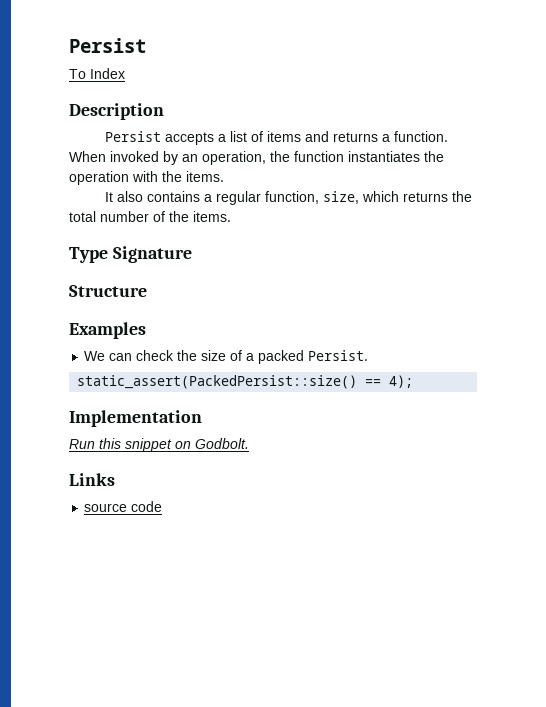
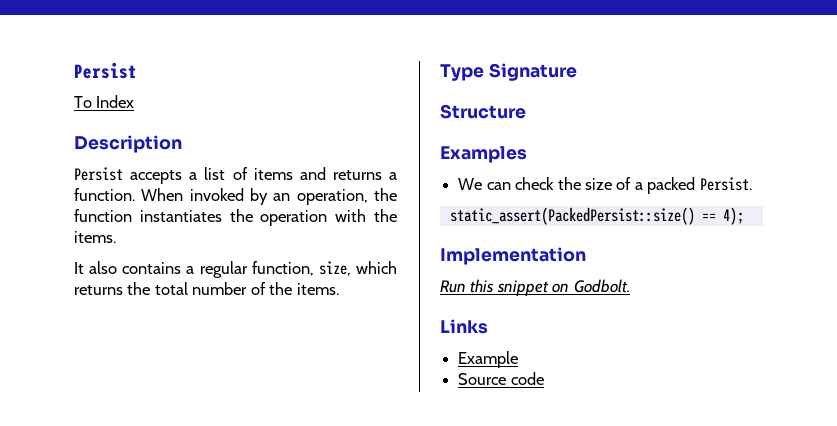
[84,503,128,512] source -> [458,351,519,368] [458,373,507,385] Example // Source

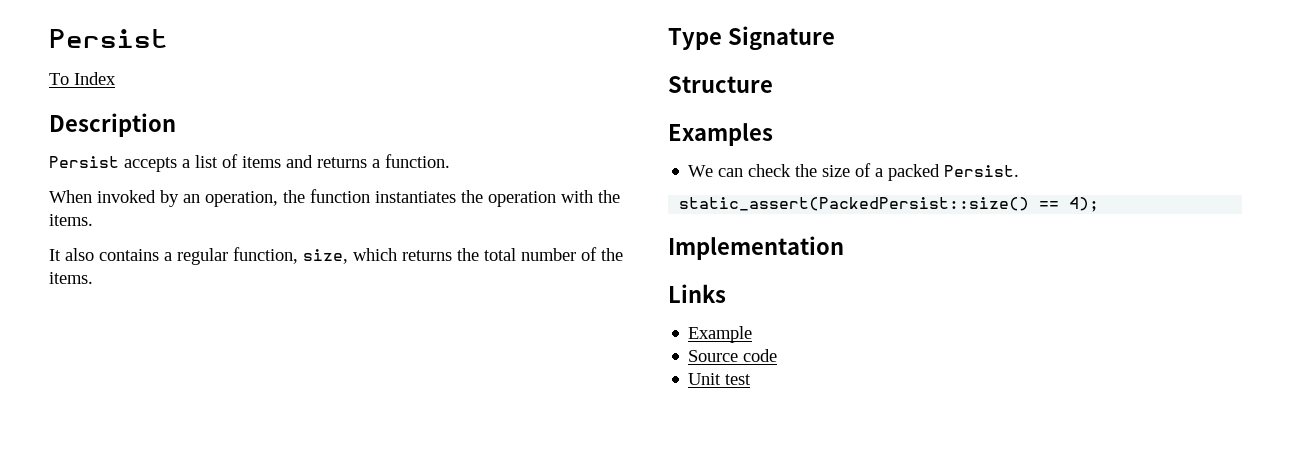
(135, 194) none -> (450, 161) //
[440,279,630,296] // Run this snippet on Godbolt. -> (844, 248) none
(544, 378) none -> [688,373,752,385] // Unit test

